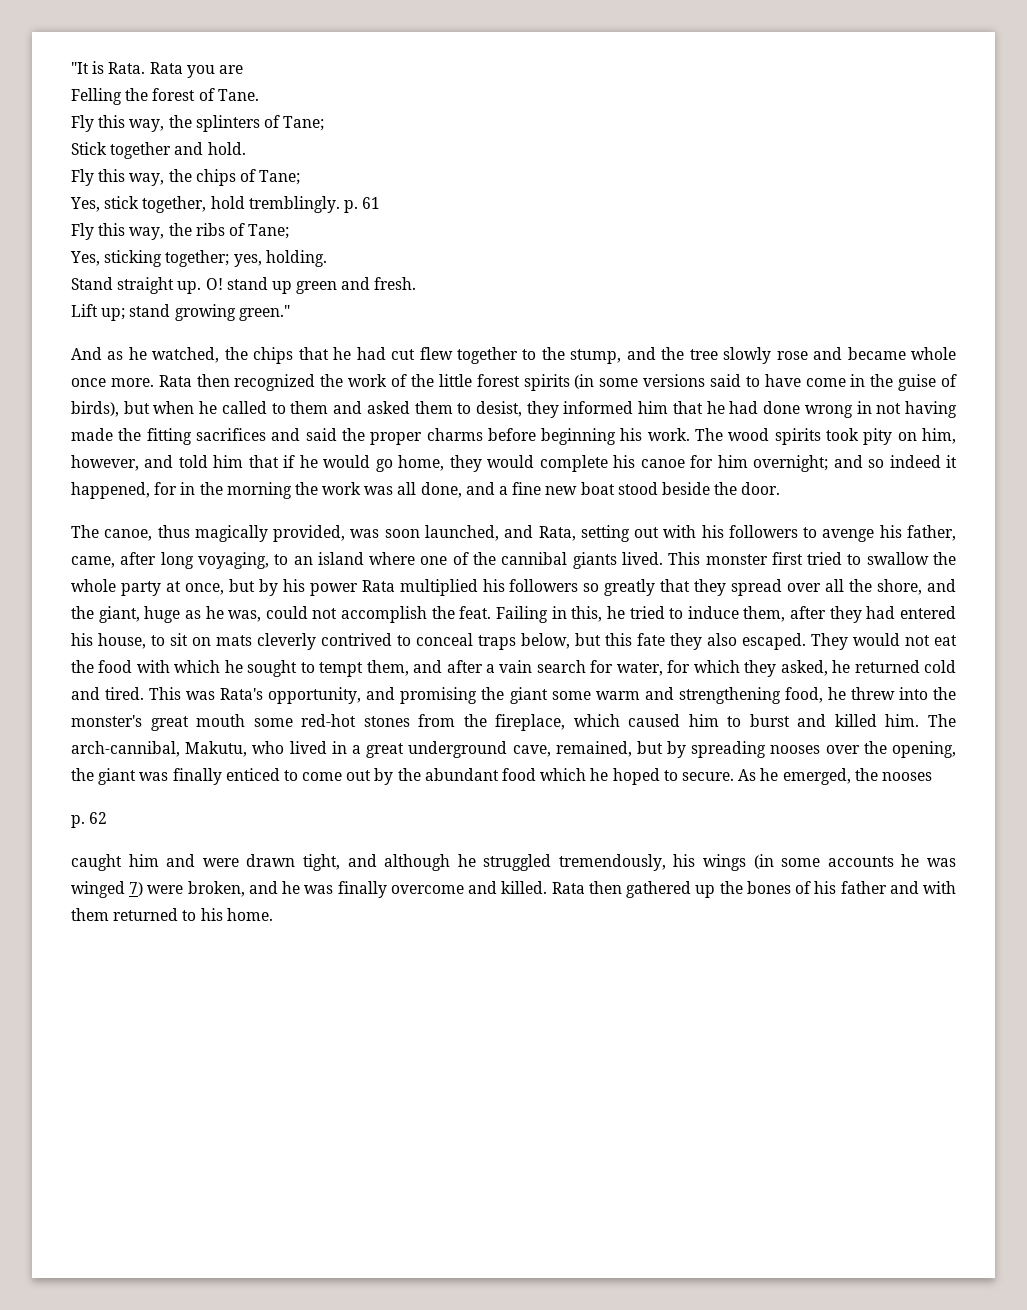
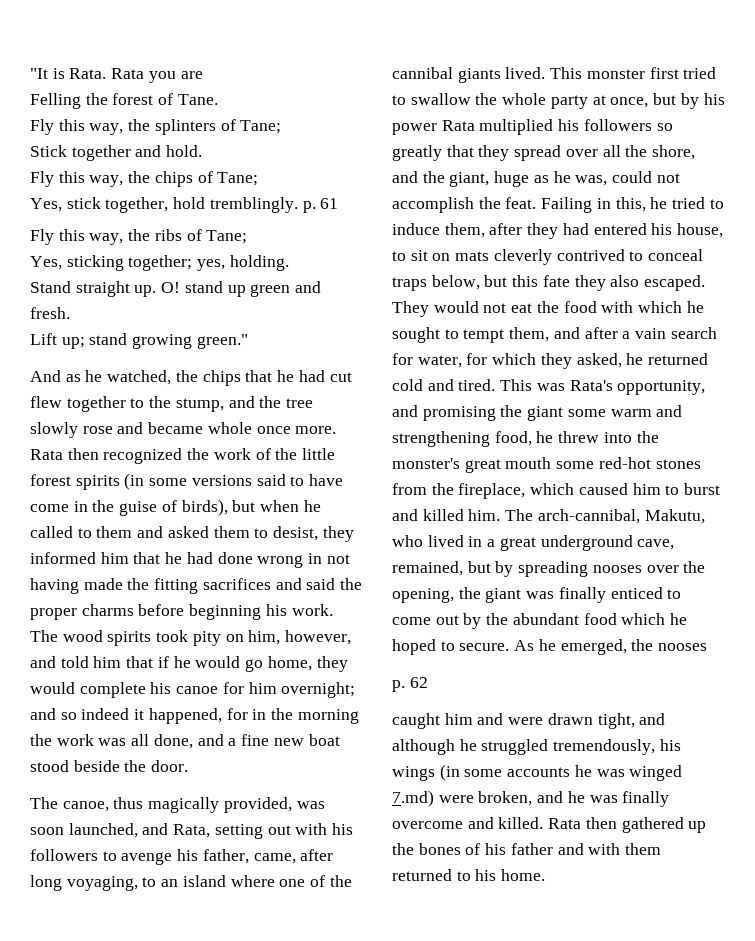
[129,882,144,896] 7) -> [392,790,434,807] 7.md)

